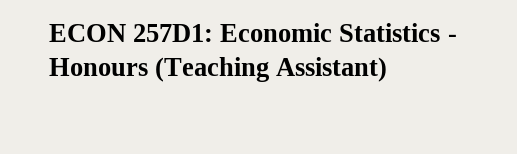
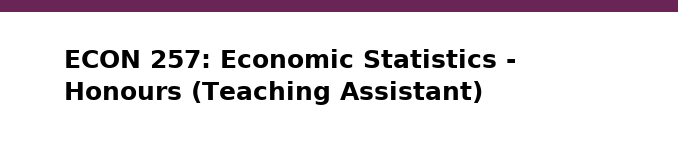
[133,24,214,42] 257D1: -> [150,50,211,68] 257:

